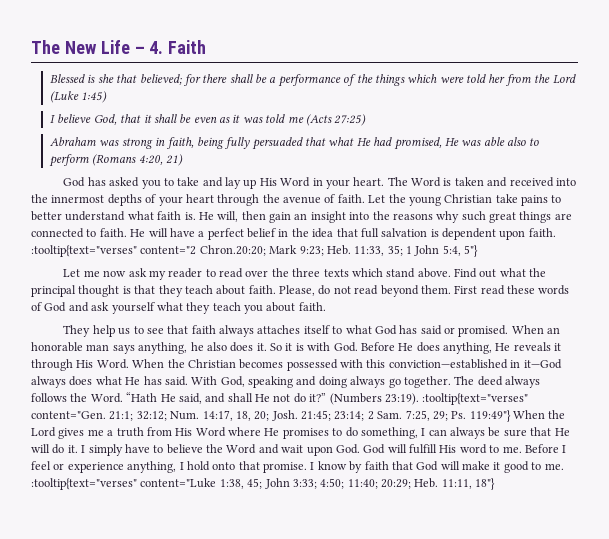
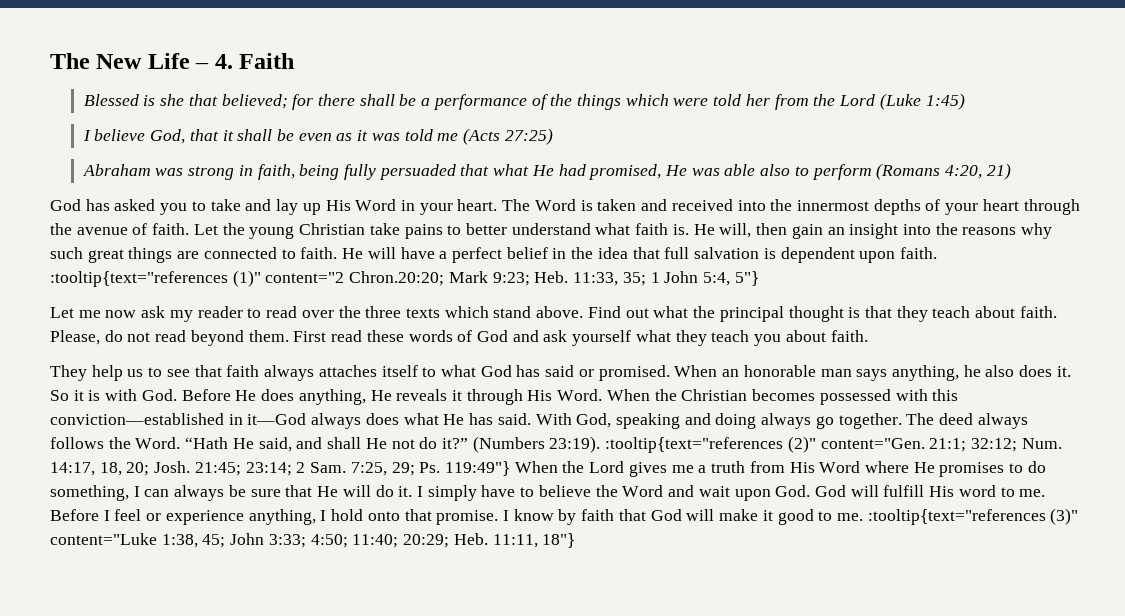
[31,245,137,257] :tooltip{text="verses" -> [50,270,261,287] :tooltip{text="references (1)"
[422,393,529,405] :tooltip{text="verses" -> [605,436,816,453] :tooltip{text="references (2)"
[31,478,137,490] :tooltip{text="verses" -> [867,508,1079,525] :tooltip{text="references (3)"

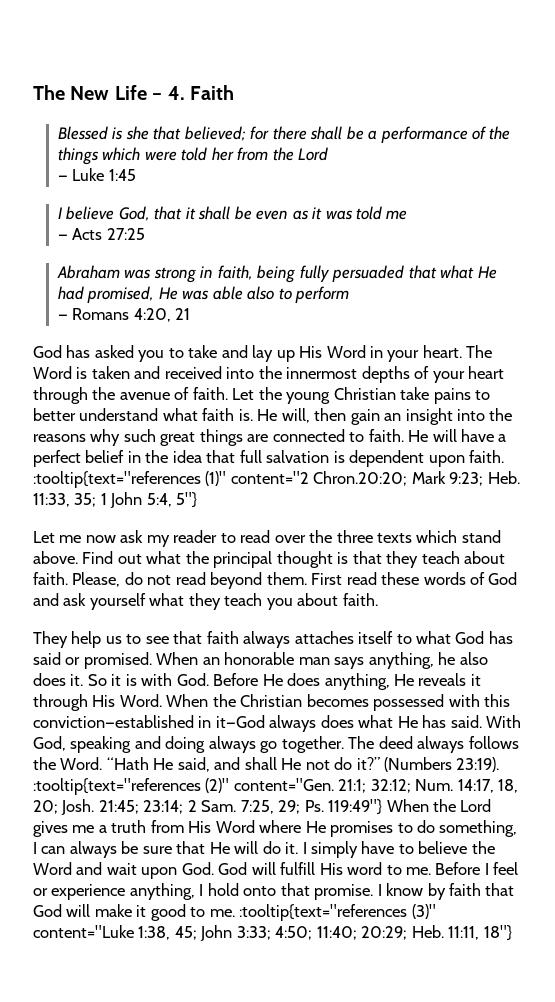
[879,93,965,110] (Luke 1:45) -> [57,168,136,181] // — Luke 1:45
[463,128,553,145] (Acts 27:25) -> [57,228,145,240] // — Acts 27:25
[876,163,1011,180] (Romans 4:20, 21) -> [57,308,191,322] // — Romans 4:20, 21

